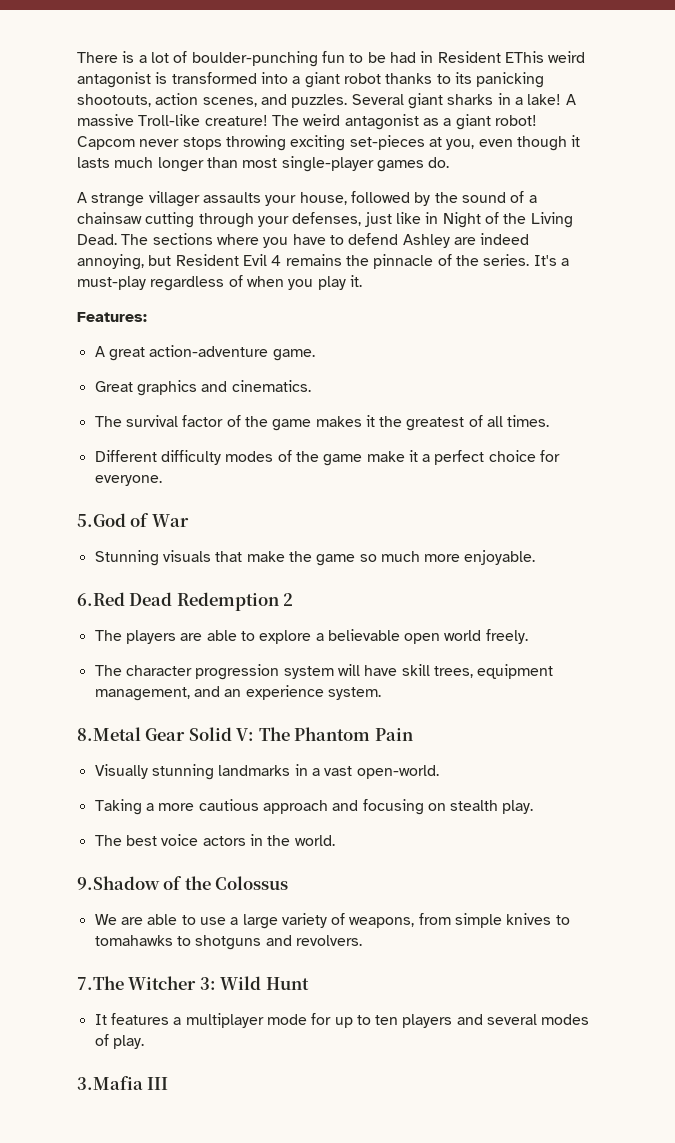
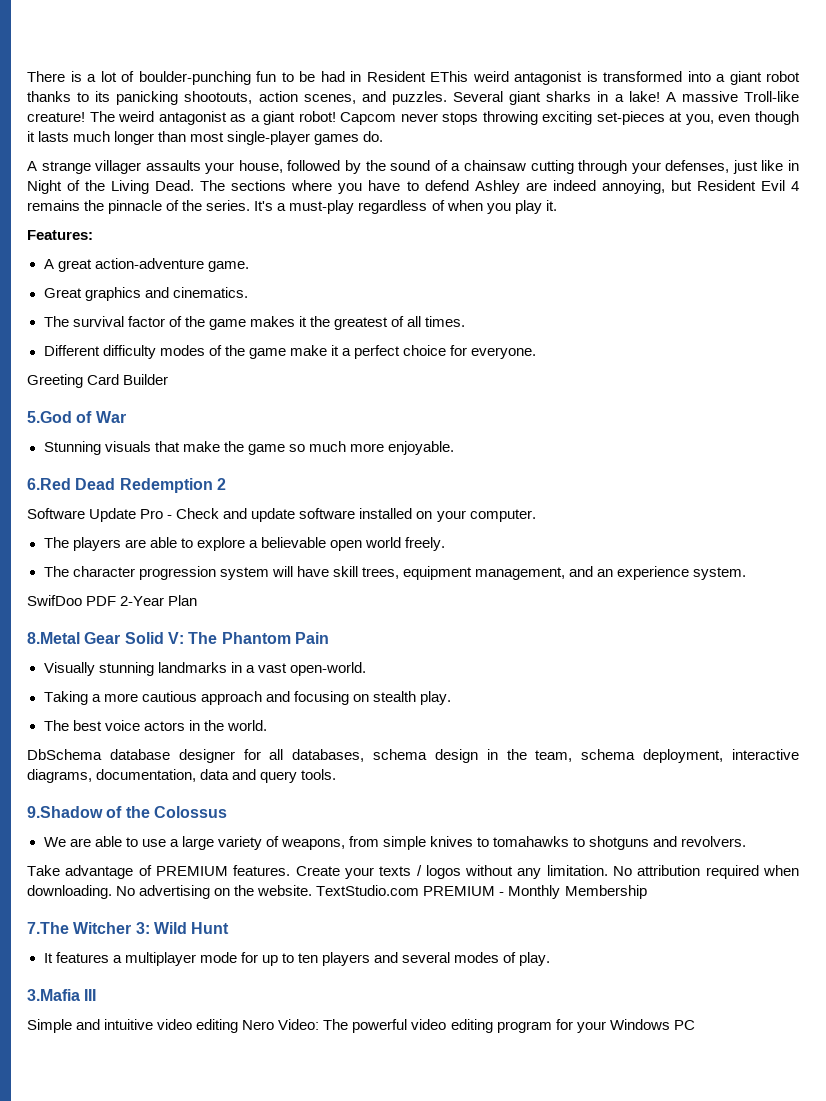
(162, 480) none -> [27,374,169,388] // Greeting Card Builder
(294, 599) none -> [27,508,536,522] // Software Update Pro - Check and update software installed on your computer.
(381, 693) none -> [27,595,198,606] // SwifDoo PDF 2-Year Plan
(335, 840) none -> [27,749,799,763] [27,769,337,783] // DbSchema database designer for all databases, schema design in the team, schema deployment, interactive diagrams, documentation, data and query tools.
(362, 940) none -> [27,865,799,879] [27,885,647,899] // Take advantage of PREMIUM features. Create your texts / logos without any limitation. No attribution required when downloading. No advertising on the website. TextStudio.com PREMIUM - Monthly Membership
(169, 1083) none -> [27,1019,695,1033] // Simple and intuitive video editing Nero Video: The powerful video editing program for your Windows PC

